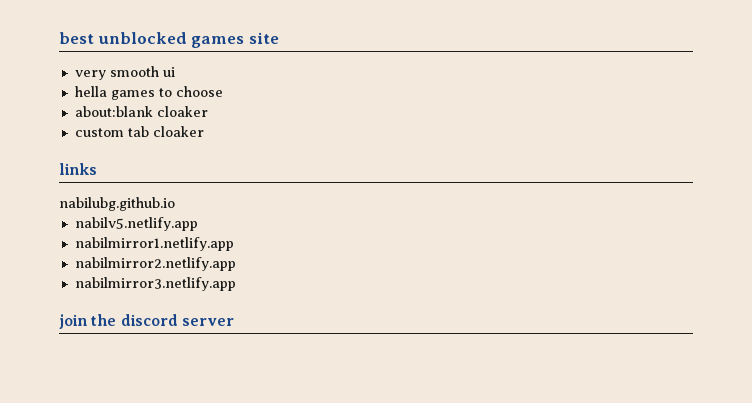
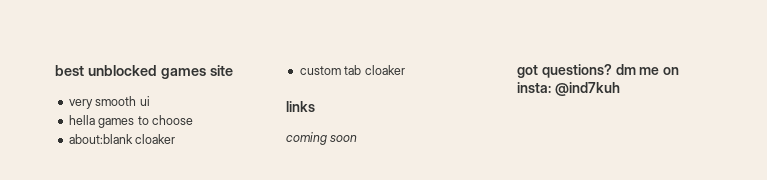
[59,197,175,211] [74,217,198,231] [74,237,234,251] [74,257,236,271] [74,277,236,291] [59,314,234,329] nabilubg.github.io // nabilv5.netlify.app // nabilmirror1.netlify.app // nabilmirror2.netlify.app // nabilmirror3.netlify.app // join the discord server -> [286,132,358,145] [517,64,680,78] [517,82,620,96] coming soon // got questions? dm me on insta: @ind7kuh

